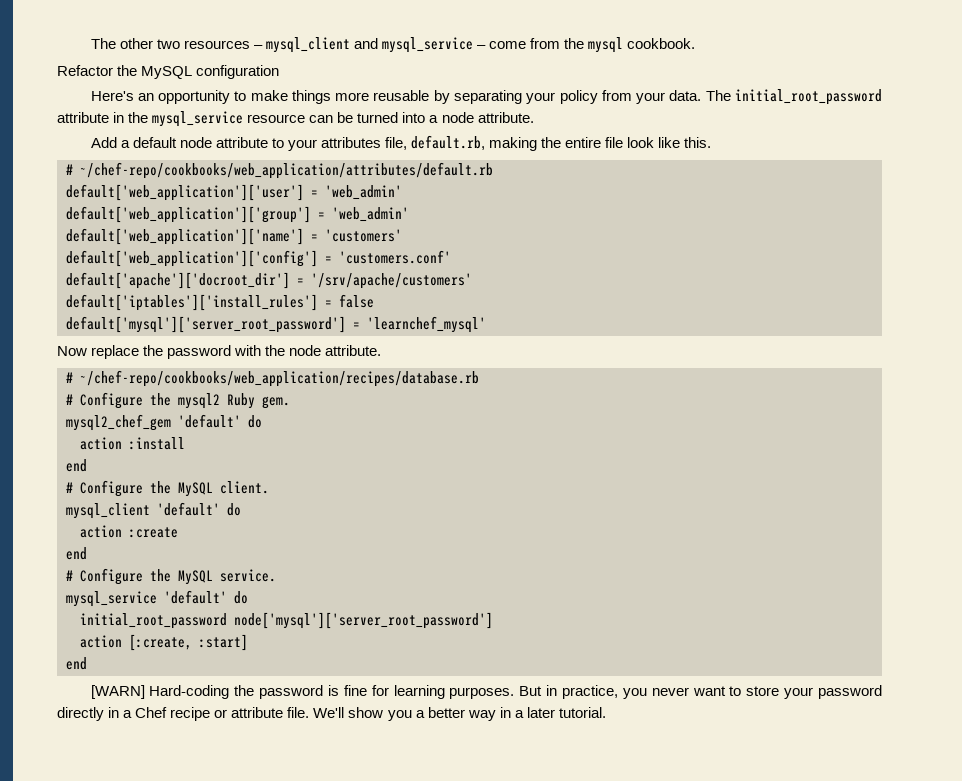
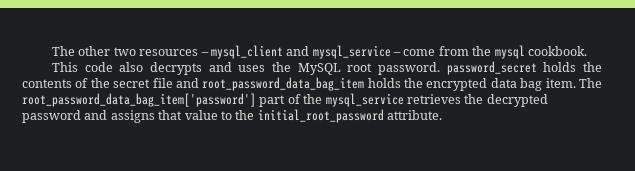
[57,65,280,79] [90,89,882,105] [57,111,534,127] [90,135,712,151] [66,162,493,179] [66,184,402,201] [66,206,409,223] [66,228,402,245] [66,250,451,267] [66,272,472,289] [66,294,374,311] [66,316,486,333] [57,345,382,359] [66,370,479,387] [66,392,290,409] [66,414,262,431] [80,437,185,450] [66,459,87,472] [66,480,269,497] [66,502,241,519] [80,525,178,538] [66,547,87,560] [66,568,276,585] [66,590,248,607] [80,612,493,629] [80,634,248,651] [66,657,87,670] [90,685,882,699] [57,707,606,721] Refactor the MySQL configuration // Here's an opportunity to make things more reusable by separating your policy from your data. The initial_root_password attribute in the mysql_service resource can be turned into a node attribute. // Add a default node attribute to your attributes file, default.rb, making the entire file look like this. // # ~/chef-repo/cookbooks/web_application/attributes/default.rb // default['web_application']['user'] = 'web_admin' // default['web_application']['group'] = 'web_admin' // default['web_application']['name'] = 'customers' // default['web_application']['config'] = 'customers.conf' // default['apache']['docroot_dir'] = '/srv/apache/customers' // default['iptables']['install_rules'] = false // default['mysql']['server_root_password'] = 'learnchef_mysql' // Now replace the password with the node attribute. // # ~/chef-repo/cookbooks/web_application/recipes/database.rb // # Configure the mysql2 Ruby gem. // mysql2_chef_gem 'default' do // action :install // end // # Configure the MySQL client. // mysql_client 'default' do // action :create // end // # Configure the MySQL service. // mysql_service 'default' do // initial_root_password node['mysql']['server_root_password'] // action [:create, :start] // end // [WARN] Hard-coding the password is fine for learning purposes. But in practice, you never want to store your password directly in a Chef recipe or attribute file. We'll show you a better way in a later tutorial. -> [52,61,602,75] [22,77,602,91] [22,93,548,107] [22,109,442,123] This code also decrypts and uses the MySQL root password. password_secret holds the contents of the secret file and root_password_data_bag_item holds the encrypted data bag item. The root_password_data_bag_item['password'] part of the mysql_service retrieves the decrypted password and assigns that value to the initial_root_password attribute.

